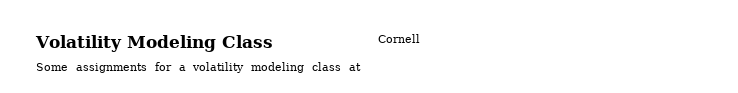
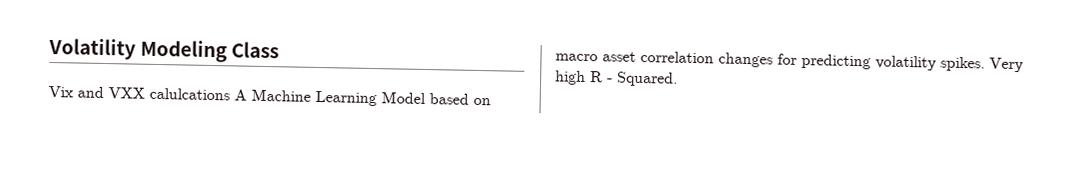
[36,62,361,73] [378,34,420,43] Some assignments for a volatility modeling class at Cornell -> [48,85,491,107] [555,51,1024,73] [555,70,678,87] Vix and VXX calulcations A Machine Learning Model based on macro asset correlation changes for predicting volatility spikes. Very high R - Squared.

